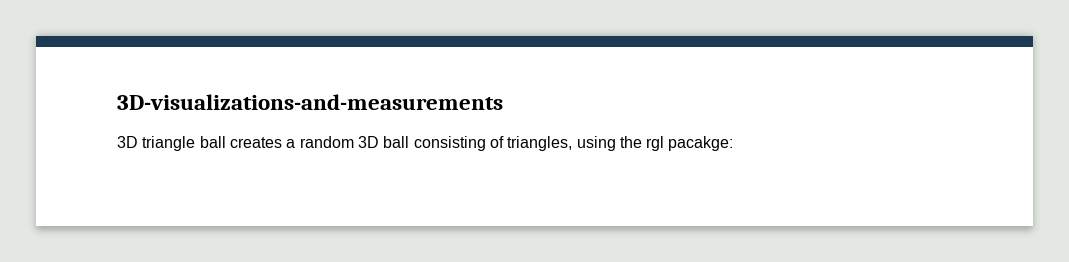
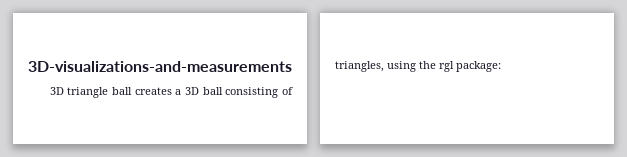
[299,136,354,148] random -> (182, 92) none
[668,136,734,151] pacakge: -> [456,61,501,72] package:

